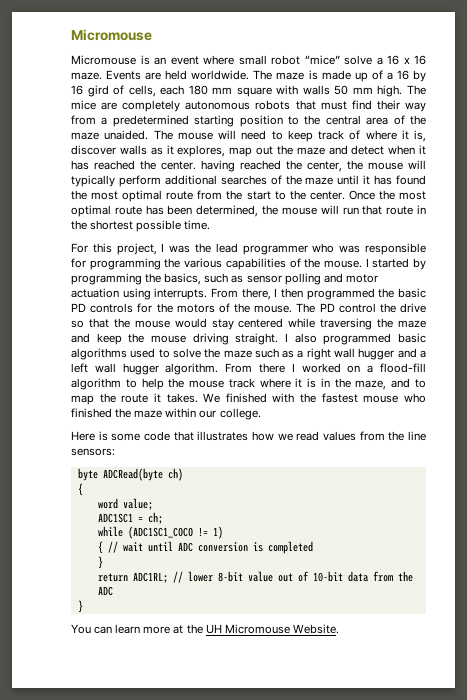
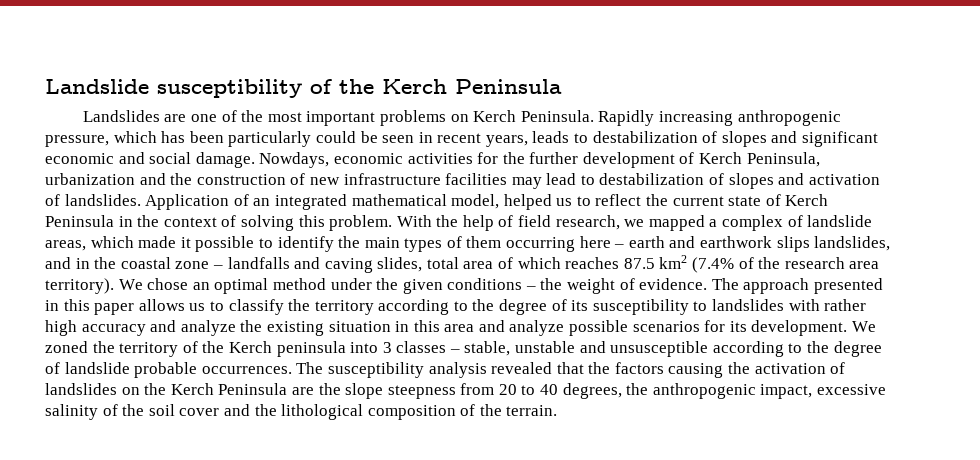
[71,29,152,41] [71,55,426,65] [71,70,427,82] [71,85,427,97] [71,100,426,112] [71,115,426,127] [71,130,426,142] [71,145,426,157] [71,160,426,172] [71,175,426,187] [71,190,426,202] [71,205,426,217] [71,220,211,232] [71,243,427,255] [71,258,426,270] [71,273,378,285] [71,288,426,300] [71,303,427,313] [71,318,426,330] [71,333,426,345] [71,348,427,360] [71,363,427,375] [71,378,427,390] [71,393,426,405] [71,408,261,420] [71,431,427,441] [71,448,115,456] [77,468,183,481] [77,483,83,496] [97,498,153,510] [97,512,163,524] [97,526,223,539] [97,541,313,554] [97,556,103,569] [97,571,413,583] [97,586,113,596] [77,600,83,613] [71,624,339,634] Micromouse // Micromouse is an event where small robot “mice” solve a 16 x 16 maze. Events are held worldwide. The maze is made up of a 16 by 16 gird of cells, each 180 mm square with walls 50 mm high. The mice are completely autonomous robots that must find their way from a predetermined starting position to the central area of the maze unaided. The mouse will need to keep track of where it is, discover walls as it explores, map out the maze and detect when it has reached the center. having reached the center, the mouse will typically perform additional searches of the maze until it has found the most optimal route from the start to the center. Once the most optimal route has been determined, the mouse will run that route in the shortest possible time. // For this project, I was the lead programmer who was responsible for programming the various capabilities of the mouse. I started by programming the basics, such as sensor polling and motor actuation using interrupts. From there, I then programmed the basic PD controls for the motors of the mouse. The PD control the drive so that the mouse would stay centered while traversing the maze and keep the mouse driving straight. I also programmed basic algorithms used to solve the maze such as a right wall hugger and a left wall hugger algorithm. From there I worked on a flood-fill algorithm to help the mouse track where it is in the maze, and to map the route it takes. We finished with the fastest mouse who finished the maze within our college. // Here is some code that illustrates how we read values from the line sensors: // byte ADCRead(byte ch) // { // word value; // ADC1SC1 = ch; // while (ADC1SC1_COCO != 1) // { // wait until ADC conversion is completed // } // return ADC1RL; // lower 8-bit value out of 10-bit data from the ADC // } // You can learn more at the UH Micromouse Website. -> [45,79,562,98] [82,110,841,126] [45,131,879,147] [45,152,820,168] [45,173,880,189] [45,194,829,210] [45,215,873,231] [45,236,891,252] [45,255,880,273] [45,278,884,294] [45,299,867,315] [45,320,877,336] [45,341,882,357] [45,362,846,378] [45,383,887,399] [45,404,558,420] Landslide susceptibility of the Kerch Peninsula // Landslides are one of the most important problems on Kerch Peninsula. Rapidly increasing anthropogenic pressure, which has been particularly could be seen in recent years, leads to destabilization of slopes and significant economic and social damage. Nowdays, economic activities for the further development of Kerch Peninsula, urbanization and the construction of new infrastructure facilities may lead to destabilization of slopes and activation of landslides. Application of an integrated mathematical model, helped us to reflect the current state of Kerch Peninsula in the context of solving this problem. With the help of field research, we mapped a complex of landslide areas, which made it possible to identify the main types of them occurring here – earth and earthwork slips landslides, and in the coastal zone – landfalls and caving slides, total area of which reaches 87.5 km2 (7.4% of the research area territory). We chose an optimal method under the given conditions – the weight of evidence. The approach presented in this paper allows us to classify the territory according to the degree of its susceptibility to landslides with rather high accuracy and analyze the existing situation in this area and analyze possible scenarios for its development. We zoned the territory of the Kerch peninsula into 3 classes – stable, unstable and unsusceptible according to the degree of landslide probable occurrences. The susceptibility analysis revealed that the factors causing the activation of landslides on the Kerch Peninsula are the slope steepness from 20 to 40 degrees, the anthropogenic impact, excessive salinity of the soil cover and the lithological composition of the terrain.

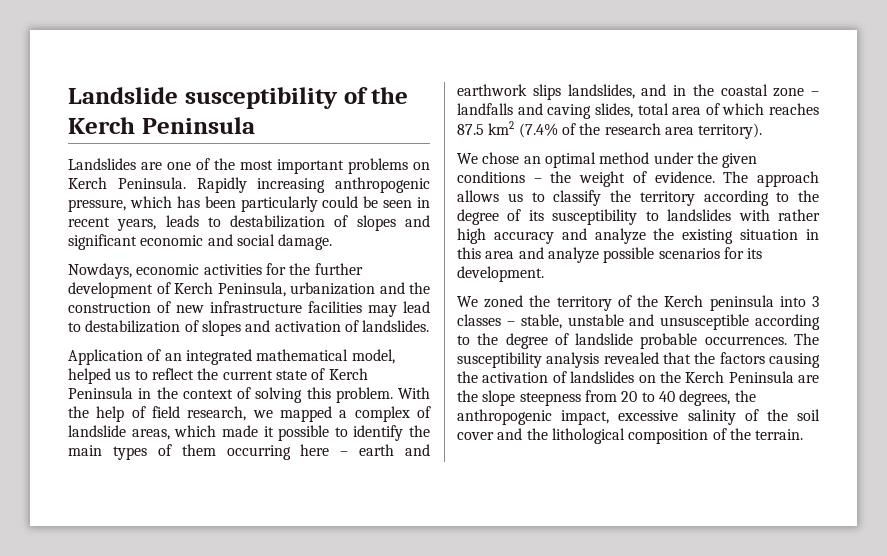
(255, 160) none -> (333, 242) //
(141, 200) none -> (430, 326) //
(114, 286) none -> (763, 131) //
[814,278,884,294] [45,299,135,315] presented in this paper -> (819, 179) none
(848, 328) none -> (544, 274) //

